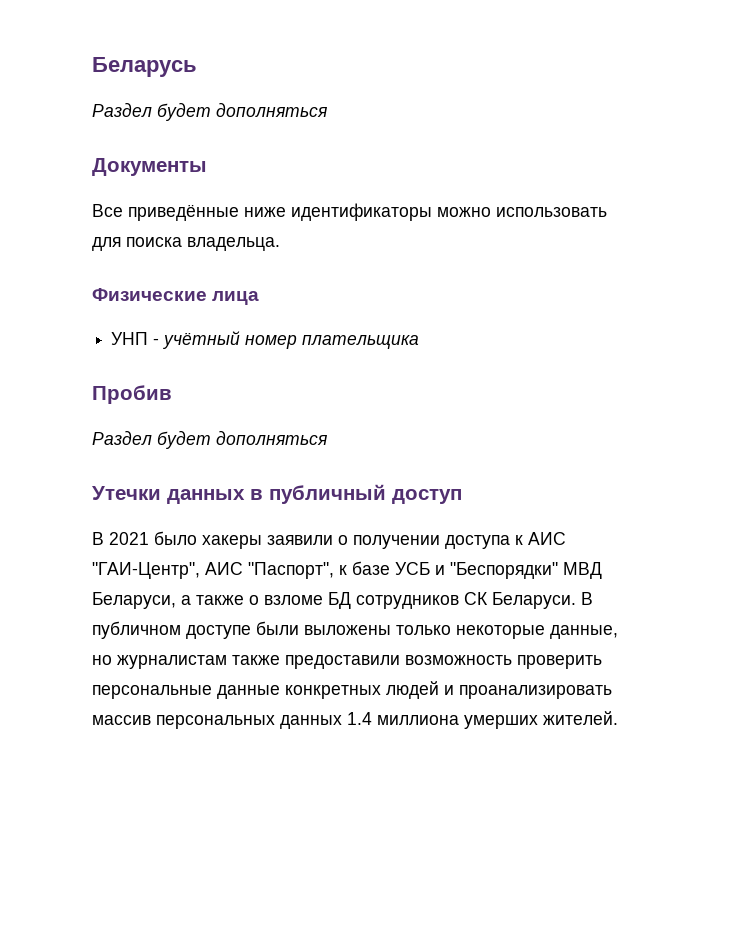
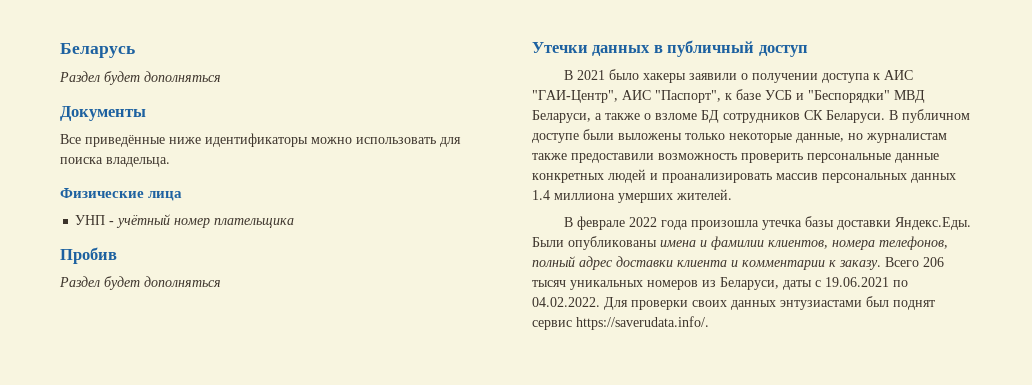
(618, 718) none -> [563,216,971,230] [532,236,948,250] [532,256,944,270] [532,277,908,290] [532,296,935,310] [532,316,709,330] // В феврале 2022 года произошла утечка базы доставки Яндекс.Еды. Были опубликованы имена и фамилии клиентов, номера телефонов, полный адрес доставки клиента и комментарии к заказу. Всего 206 тысяч уникальных номеров из Беларуси, даты с 19.06.2021 по 04.02.2022. Для проверки своих данных энтузиастами был поднят сервис https://saverudata.info/.

